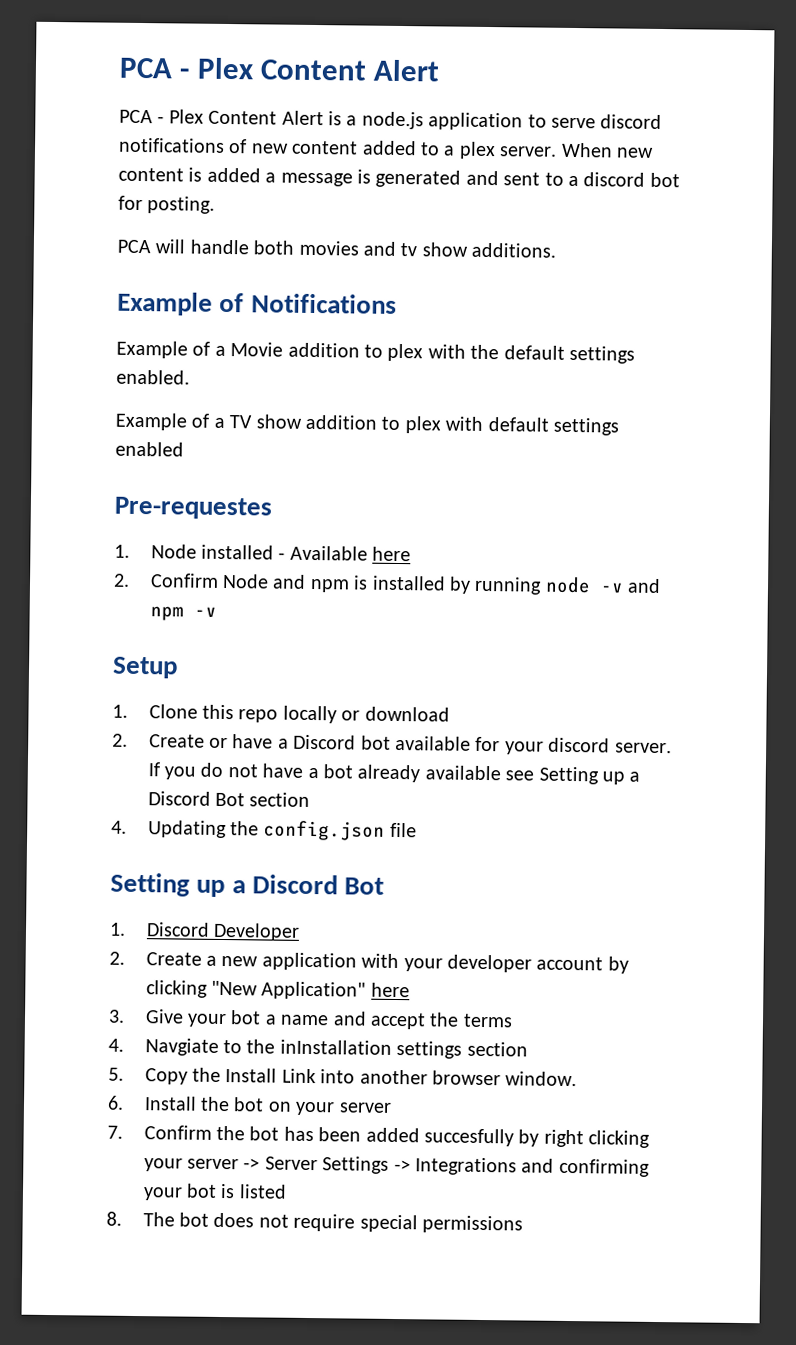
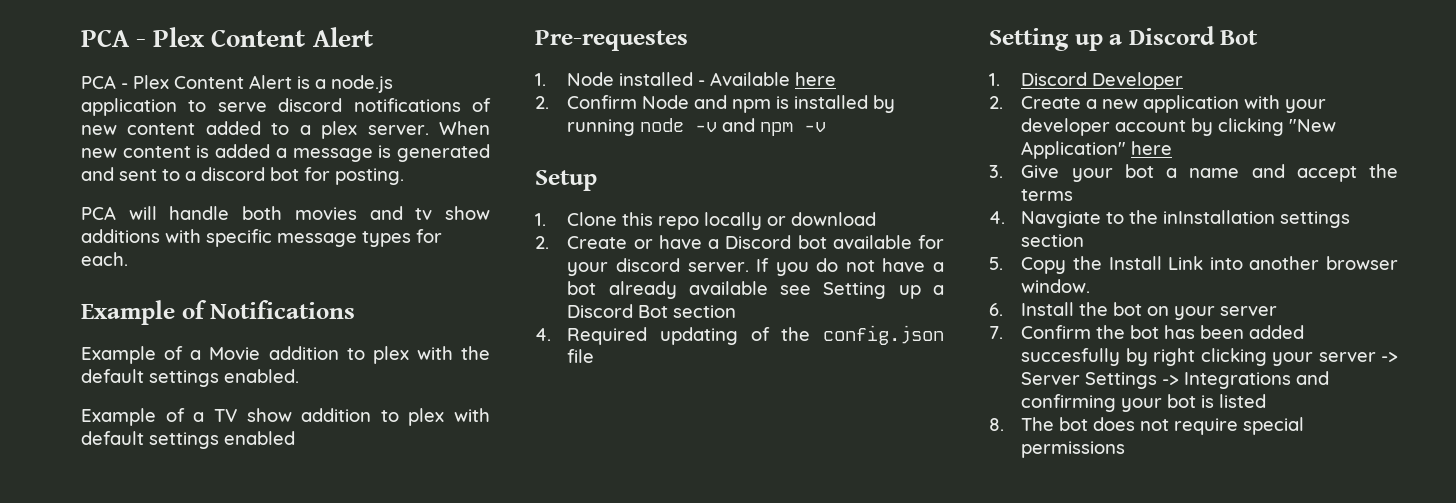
[471,242,557,258] additions. -> [81,229,442,247] [81,252,128,266] additions with specific message types for each.
[147,820,227,839] Updating -> [567,327,770,345] Required updating of

